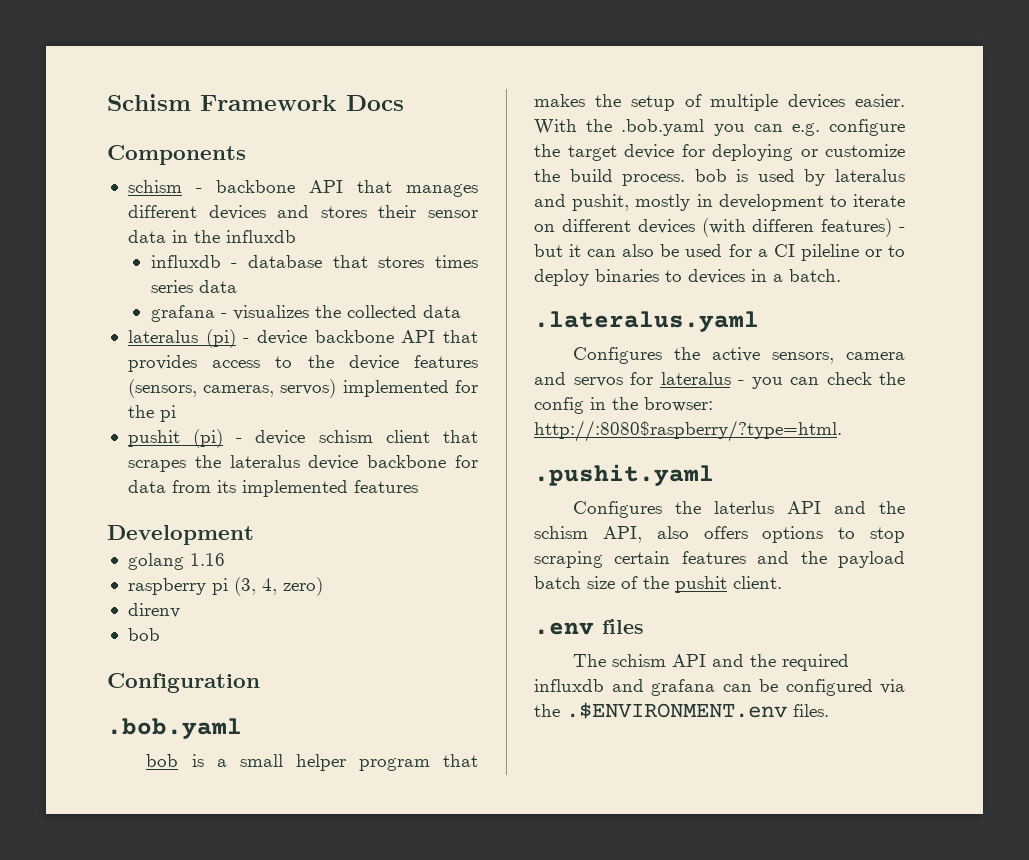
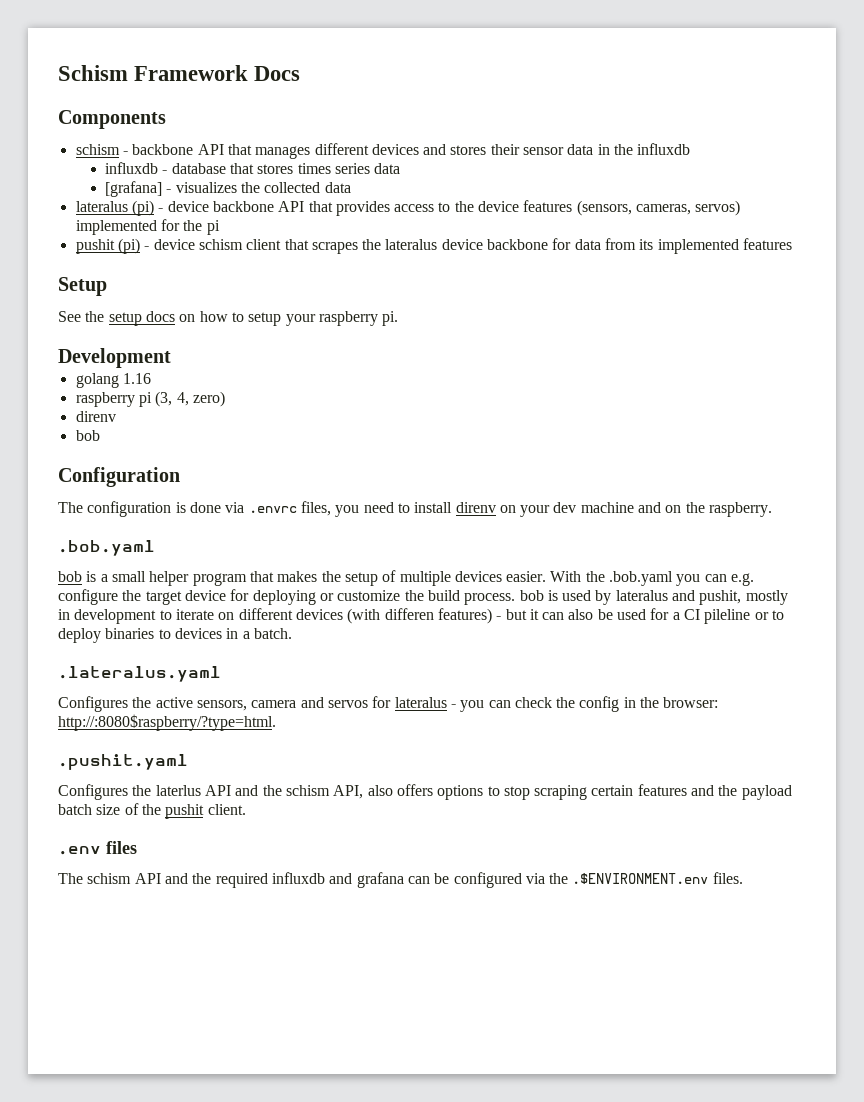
[150,305,215,322] grafana -> [105,181,163,197] [grafana]
(418, 486) none -> [58,277,107,296] [58,311,399,326] // Setup // See the setup docs on how to setup your raspberry pi.
(260, 683) none -> [58,501,773,517] // The configuration is done via .envrc files, you need to install direnv on your dev machine and on the raspberry.

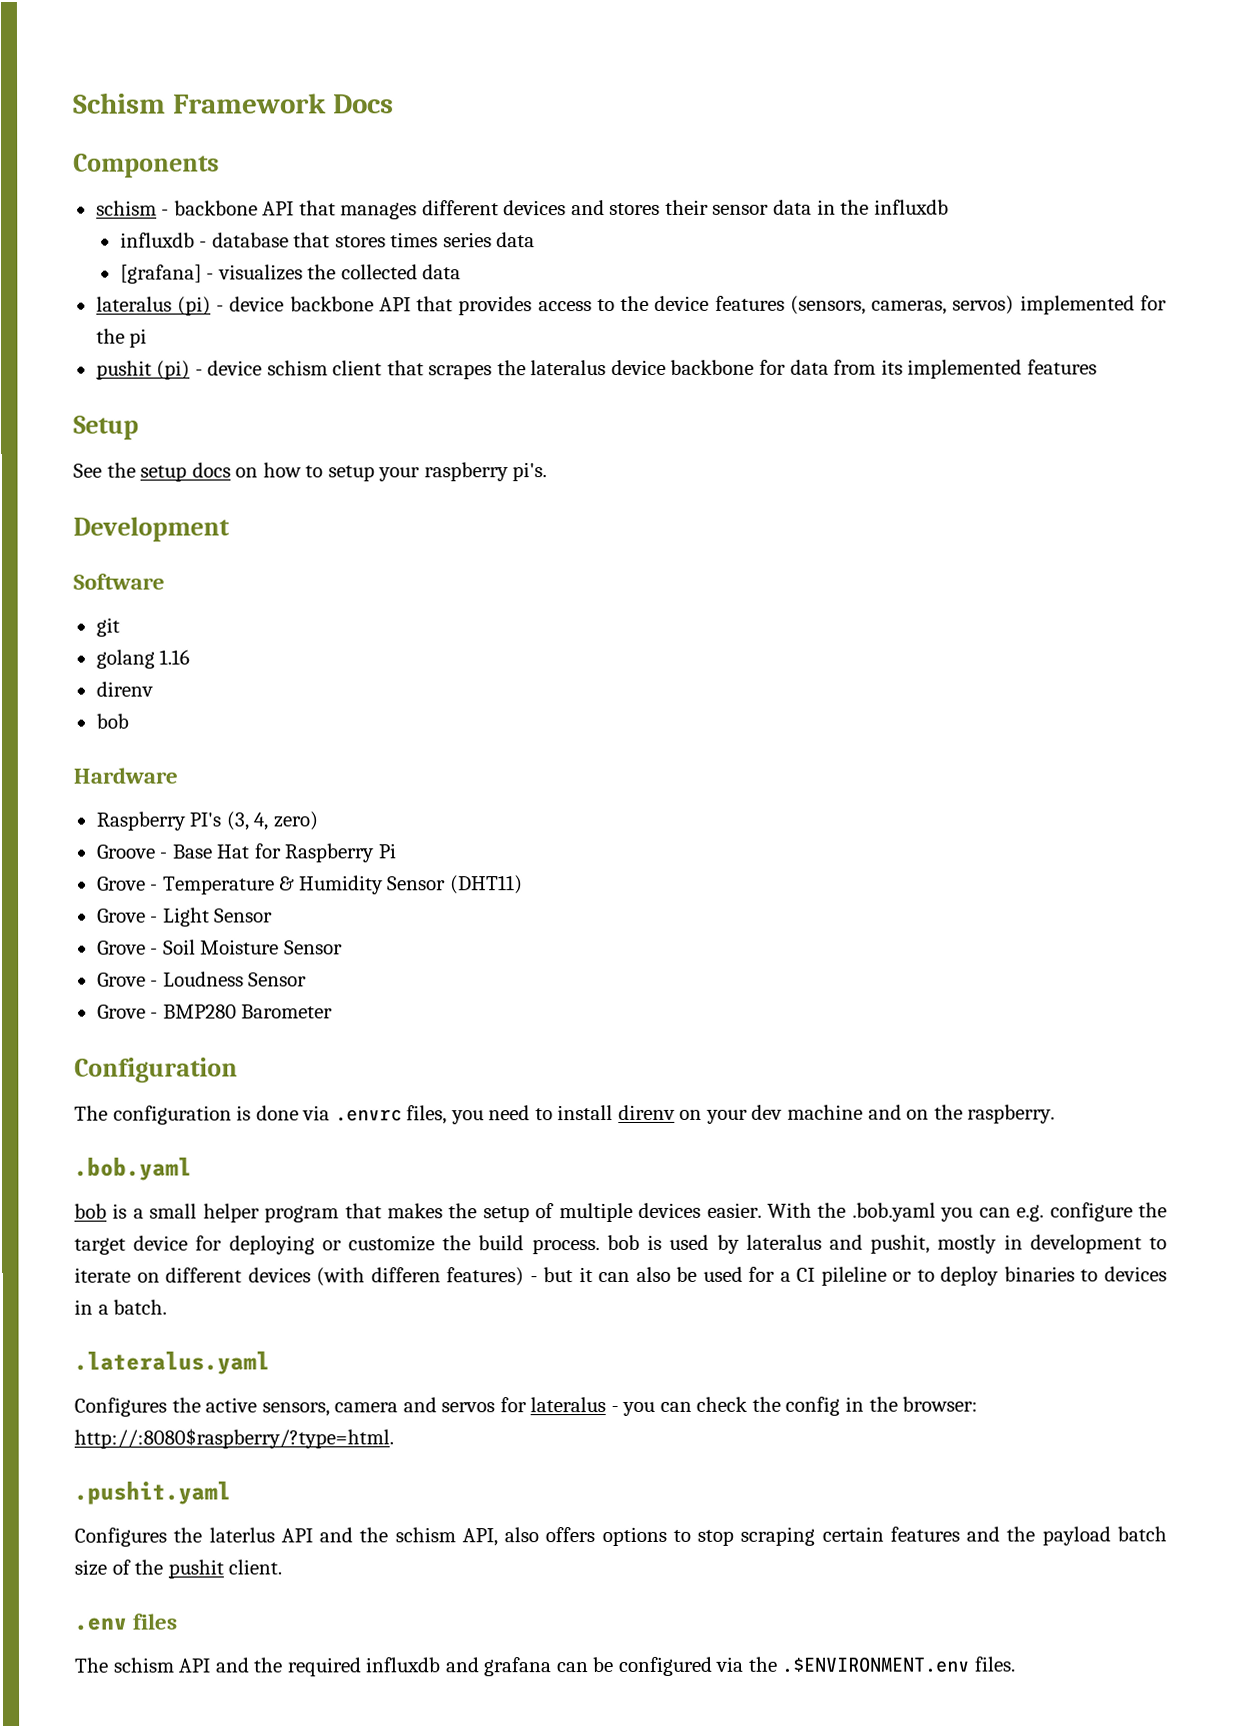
[382,311,399,326] pi. -> [512,462,548,482] pi's.
(171, 358) none -> [73,573,165,590] [95,617,120,637] // Software // git
[75,391,225,407] [75,411,116,422] [75,430,100,441] raspberry pi (3, 4, zero) // direnv // bob -> [95,681,153,697] [95,713,129,729] [73,767,178,784] [95,811,318,831] [95,843,396,863] [96,875,523,895] [96,907,274,927] [96,939,343,955] [96,971,308,987] [96,1004,334,1019] direnv // bob // Hardware // Raspberry PI's (3, 4, zero) // Groove - Base Hat for Raspberry Pi // Grove - Temperature & Humidity Sensor (DHT11) // Grove - Light Sensor // Grove - Soil Moisture Sensor // Grove - Loudness Sensor // Grove - BMP280 Barometer

